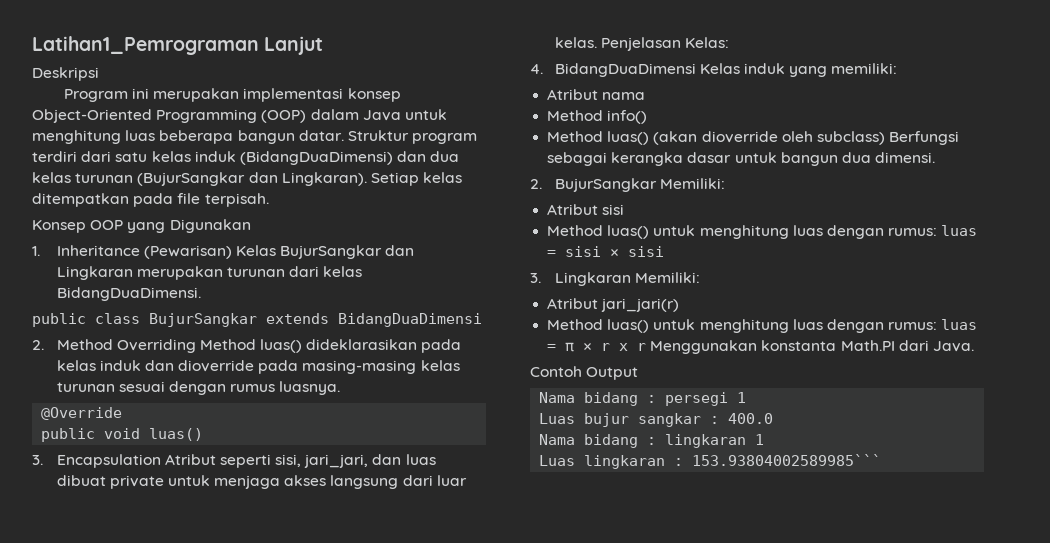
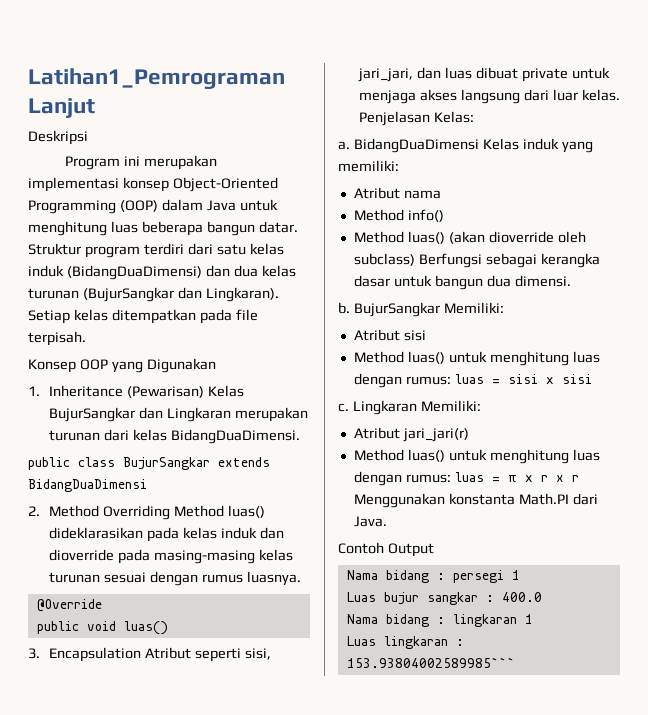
[530,64,543,74] 4. -> [338,141,350,150] a.
[530,179,542,189] 2. -> [338,302,350,314] b.
[530,273,541,283] 3. -> [338,403,349,412] c.

